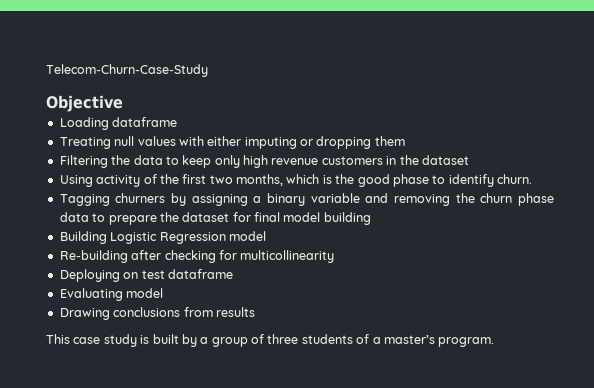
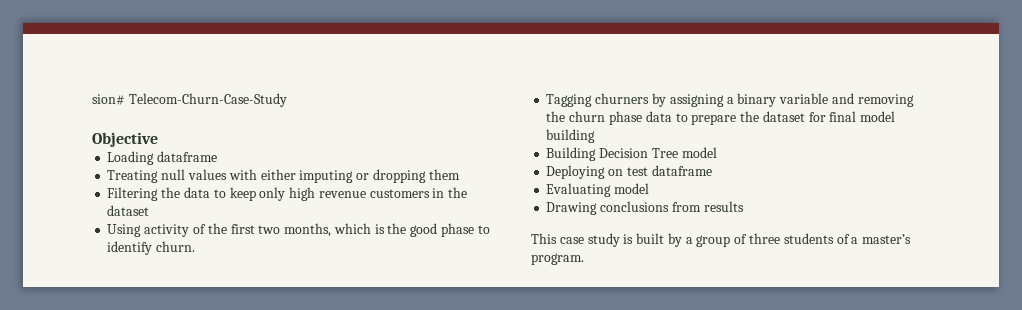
(46, 70) none -> [92,94,125,105] sion#
[110,231,266,244] [59,250,335,263] Logistic Regression model // Re-building after checking for multicollinearity -> [599,147,717,158] Decision Tree model

